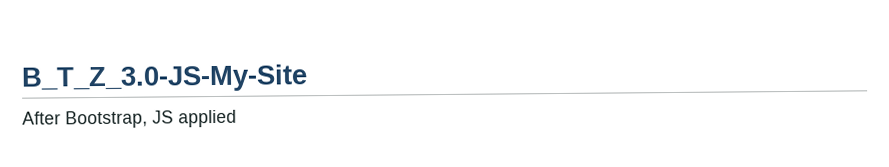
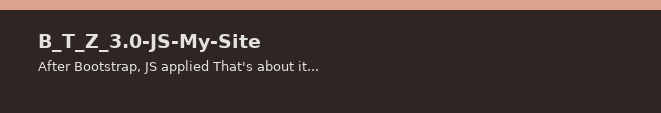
(237, 118) none -> [212,60,319,71] That's about it...

